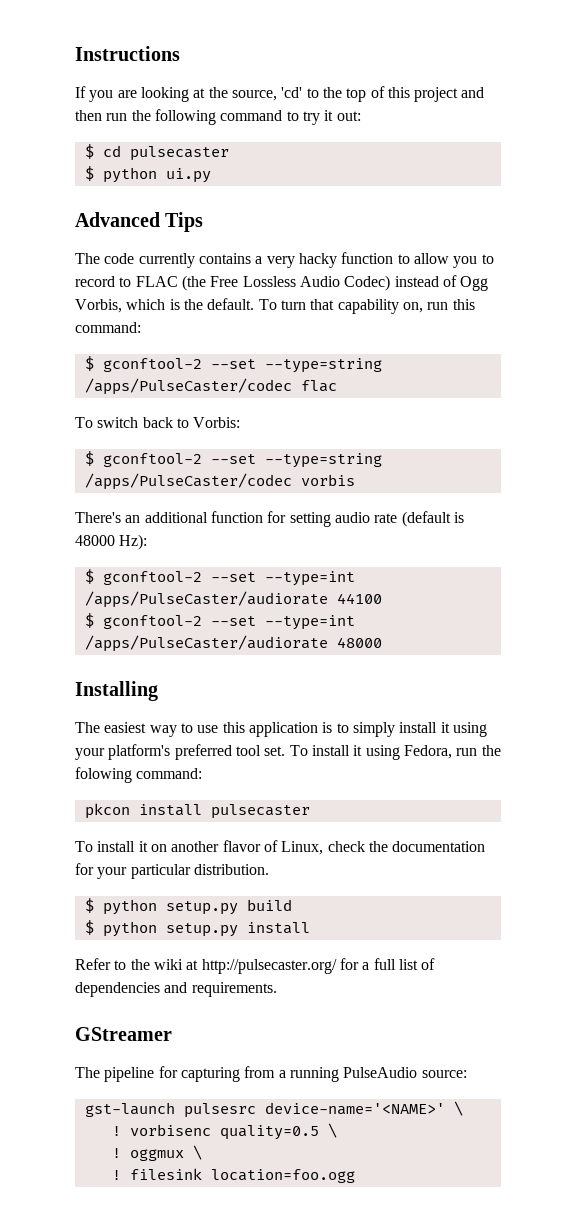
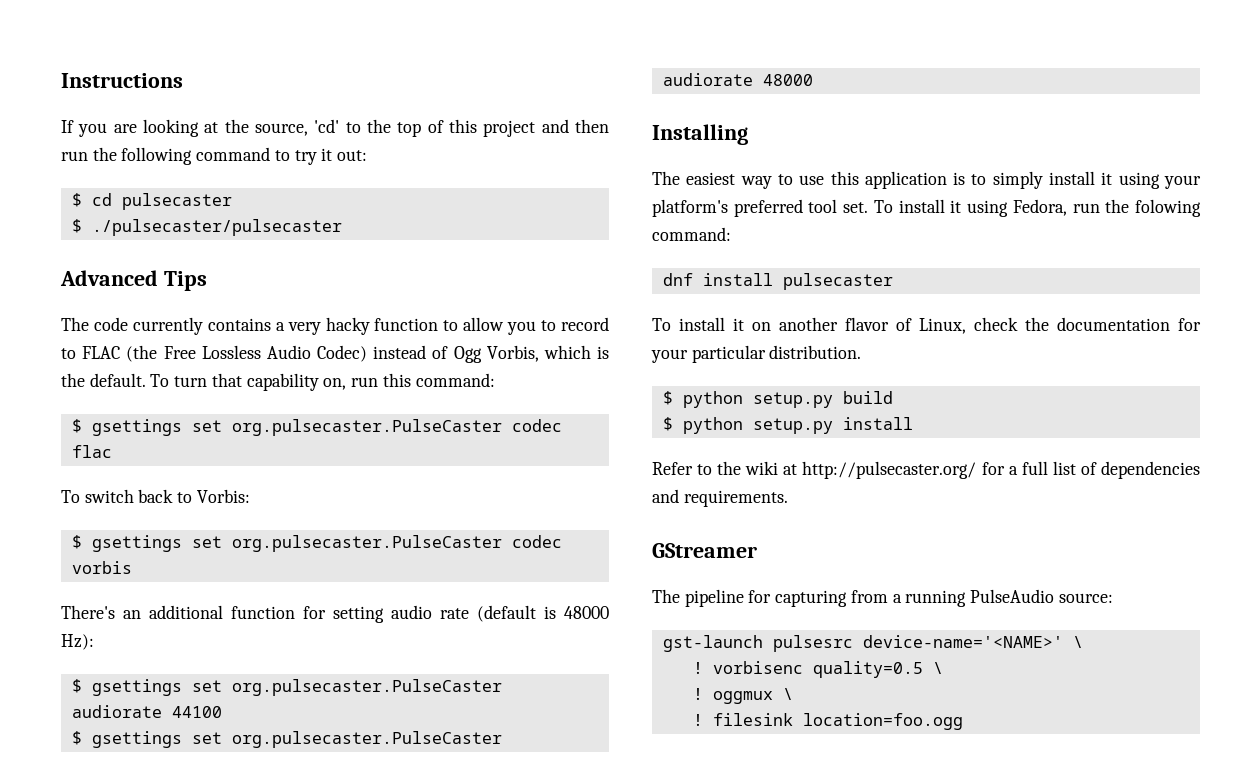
[102,167,211,183] python ui.py -> [91,219,342,236] ./pulsecaster/pulsecaster
[102,358,382,373] [84,378,292,395] gconftool-2 --set --type=string /apps/PulseCaster/codec -> [91,419,562,436] gsettings set org.pulsecaster.PulseCaster codec
[102,453,382,468] [84,473,292,490] gconftool-2 --set --type=string /apps/PulseCaster/codec -> [91,535,562,552] gsettings set org.pulsecaster.PulseCaster codec
[102,571,355,586] [84,591,382,608] [84,613,355,630] [84,635,328,652] gconftool-2 --set --type=int /apps/PulseCaster/audiorate 44100 // $ gconftool-2 --set --type=int /apps/PulseCaster/audiorate -> [91,679,502,696] [71,705,222,718] [71,731,502,748] [662,73,753,86] gsettings set org.pulsecaster.PulseCaster audiorate 44100 // $ gsettings set org.pulsecaster.PulseCaster audiorate
[84,803,130,819] pkcon -> [662,273,693,286] dnf

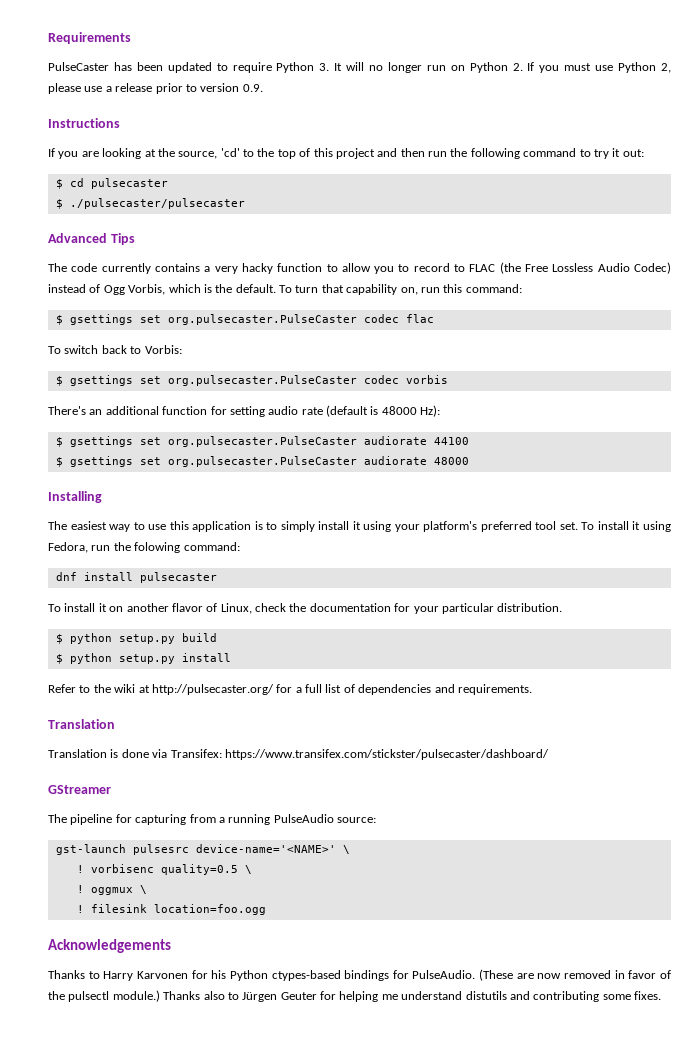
(61, 80) none -> [48,32,131,44] [48,62,672,73] [48,83,263,94] Requirements // PulseCaster has been updated to require Python 3. It will no longer run on Python 2. If you must use Python 2, please use a release prior to version 0.9. //
(788, 498) none -> [48,719,115,729] [48,749,549,760] // Translation // Translation is done via Transifex: https://www.transifex.com/stickster/pulsecaster/dashboard/
(963, 721) none -> [48,939,171,953] [48,969,671,981] [48,990,661,1002] // Acknowledgements // Thanks to Harry Karvonen for his Python ctypes-based bindings for PulseAudio. (These are now removed in favor of the pulsectl module.) Thanks also to Jürgen Geuter for helping me understand distutils and contributing some fixes.

